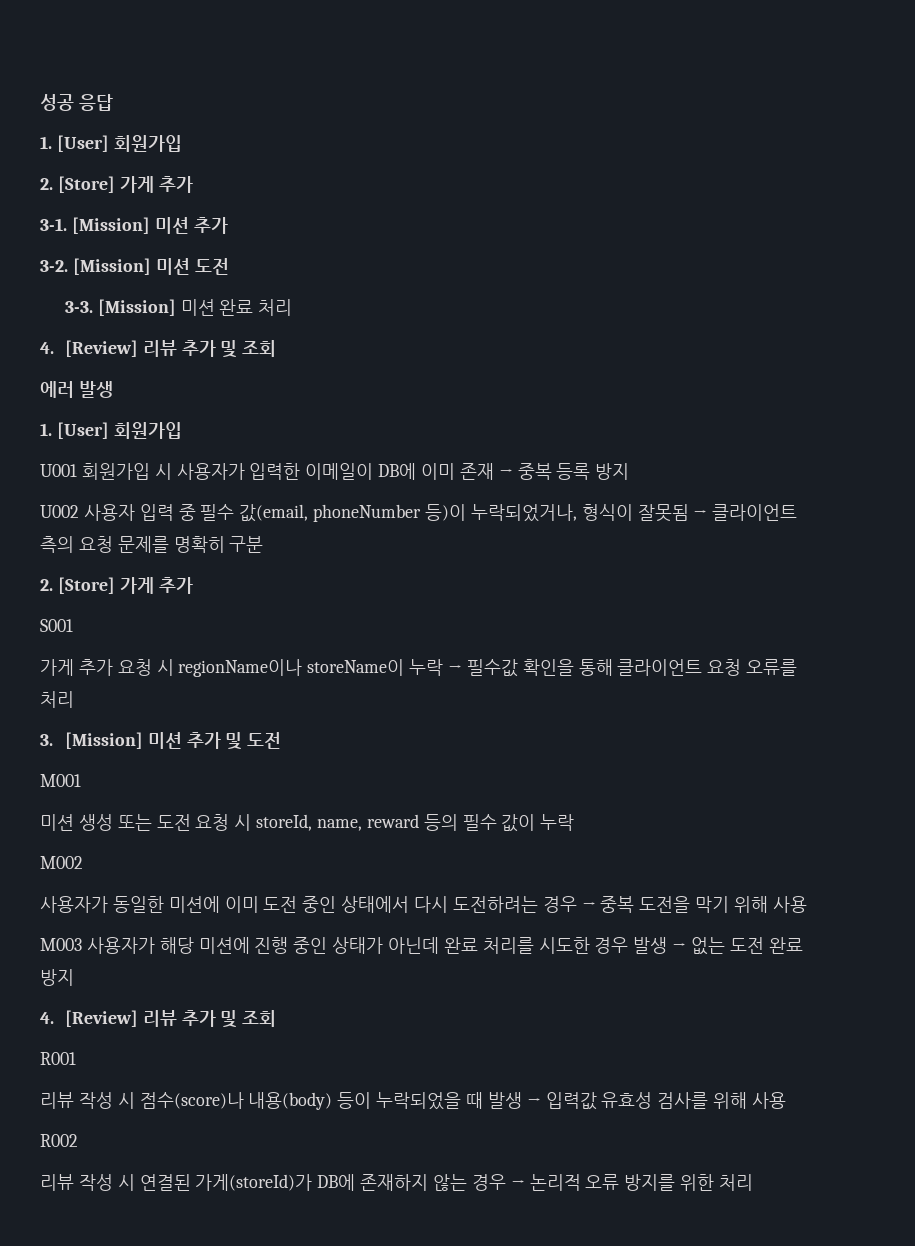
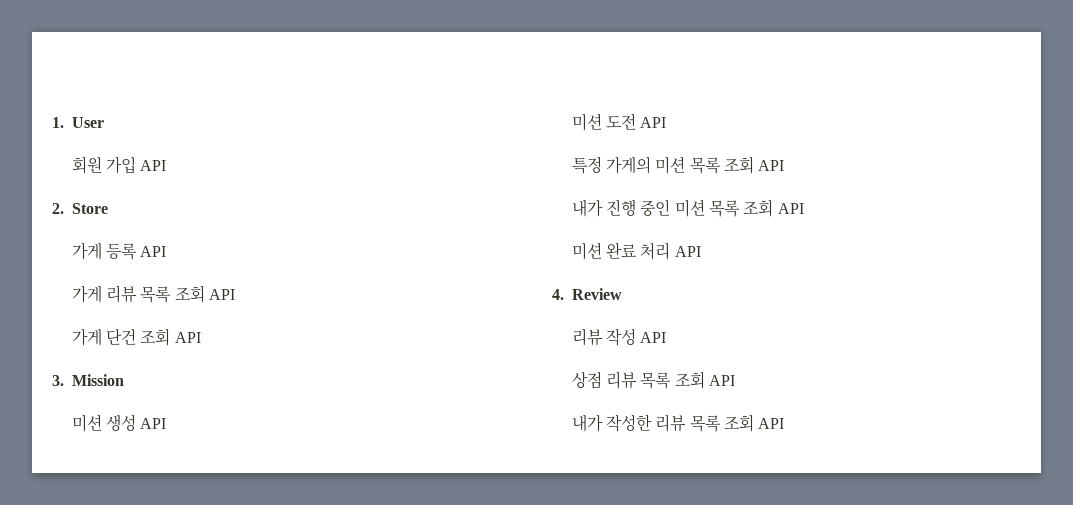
[40,94,113,111] [40,135,182,152] [40,176,193,193] [40,217,228,234] [40,258,229,275] [64,299,176,316] 성공 응답 // 1. [User] 회원가입 // 2. [Store] 가게 추가 // 3-1. [Mission] 미션 추가 // 3-2. [Mission] 미션 도전 // 3-3. [Mission] -> [52,117,104,128] [71,156,167,174] [52,203,108,214] [71,242,167,260] [71,285,235,303] [71,328,201,346] [52,374,124,386] [71,414,167,432] [571,113,667,131] [571,156,785,174] [571,199,804,217] 1. User // 회원 가입 API // 2. Store // 가게 등록 API // 가게 리뷰 목록 조회 API // 가게 단건 조회 API // 3. Mission // 미션 생성 API // 미션 도전 API // 특정 가게의 미션 목록 조회 API // 내가 진행 중인 미션 목록 조회 API //
[40,340,277,358] [40,381,113,398] [40,422,182,439] [40,463,630,480] [40,504,798,522] [40,536,264,553] [40,577,193,594] [40,619,73,632] [40,659,798,677] [40,691,74,708] [40,732,282,750] [40,774,81,787] [40,814,575,832] [40,856,83,869] [40,896,807,913] [40,937,803,955] [40,969,74,986] [40,1010,277,1028] [40,1052,76,1065] [40,1092,787,1110] [40,1134,78,1147] [40,1174,754,1191] // 4. [Review] 리뷰 추가 및 조회 // 에러 발생 // 1. [User] 회원가입 // U001 회원가입 시 사용자가 입력한 이메일이 DB에 이미 존재 → 중복 등록 방지 // U002 사용자 입력 중 필수 값(email, phoneNumber 등)이 누락되었거나, 형식이 잘못됨 → 클라이언트 측의 요청 문제를 명확히 구분 // 2. [Store] 가게 추가 // S001 // 가게 추가 요청 시 regionName이나 storeName이 누락 → 필수값 확인을 통해 클라이언트 요청 오류를 처리 // 3. [Mission] 미션 추가 및 도전 // M001 // 미션 생성 또는 도전 요청 시 storeId, name, reward 등의 필수 값이 누락 // M002 // 사용자가 동일한 미션에 이미 도전 중인 상태에서 다시 도전하려는 경우 → 중복 도전을 막기 위해 사용 // M003 사용자가 해당 미션에 진행 중인 상태가 아닌데 완료 처리를 시도한 경우 발생 → 없는 도전 완료 방지 // 4. [Review] 리뷰 추가 및 조회 // R001 // 리뷰 작성 시 점수(score)나 내용(body) 등이 누락되었을 때 발생 → 입력값 유효성 검사를 위해 사용 // R002 // 리뷰 작성 시 연결된 가게(storeId)가 DB에 존재하지 않는 경우 → 논리적 오류 방지를 위한 처리 -> [674,246,701,257] [552,288,622,300] [571,328,667,346] [571,371,735,389] [571,414,785,432] API // 4. Review // 리뷰 작성 API // 상점 리뷰 목록 조회 API // 내가 작성한 리뷰 목록 조회 API

